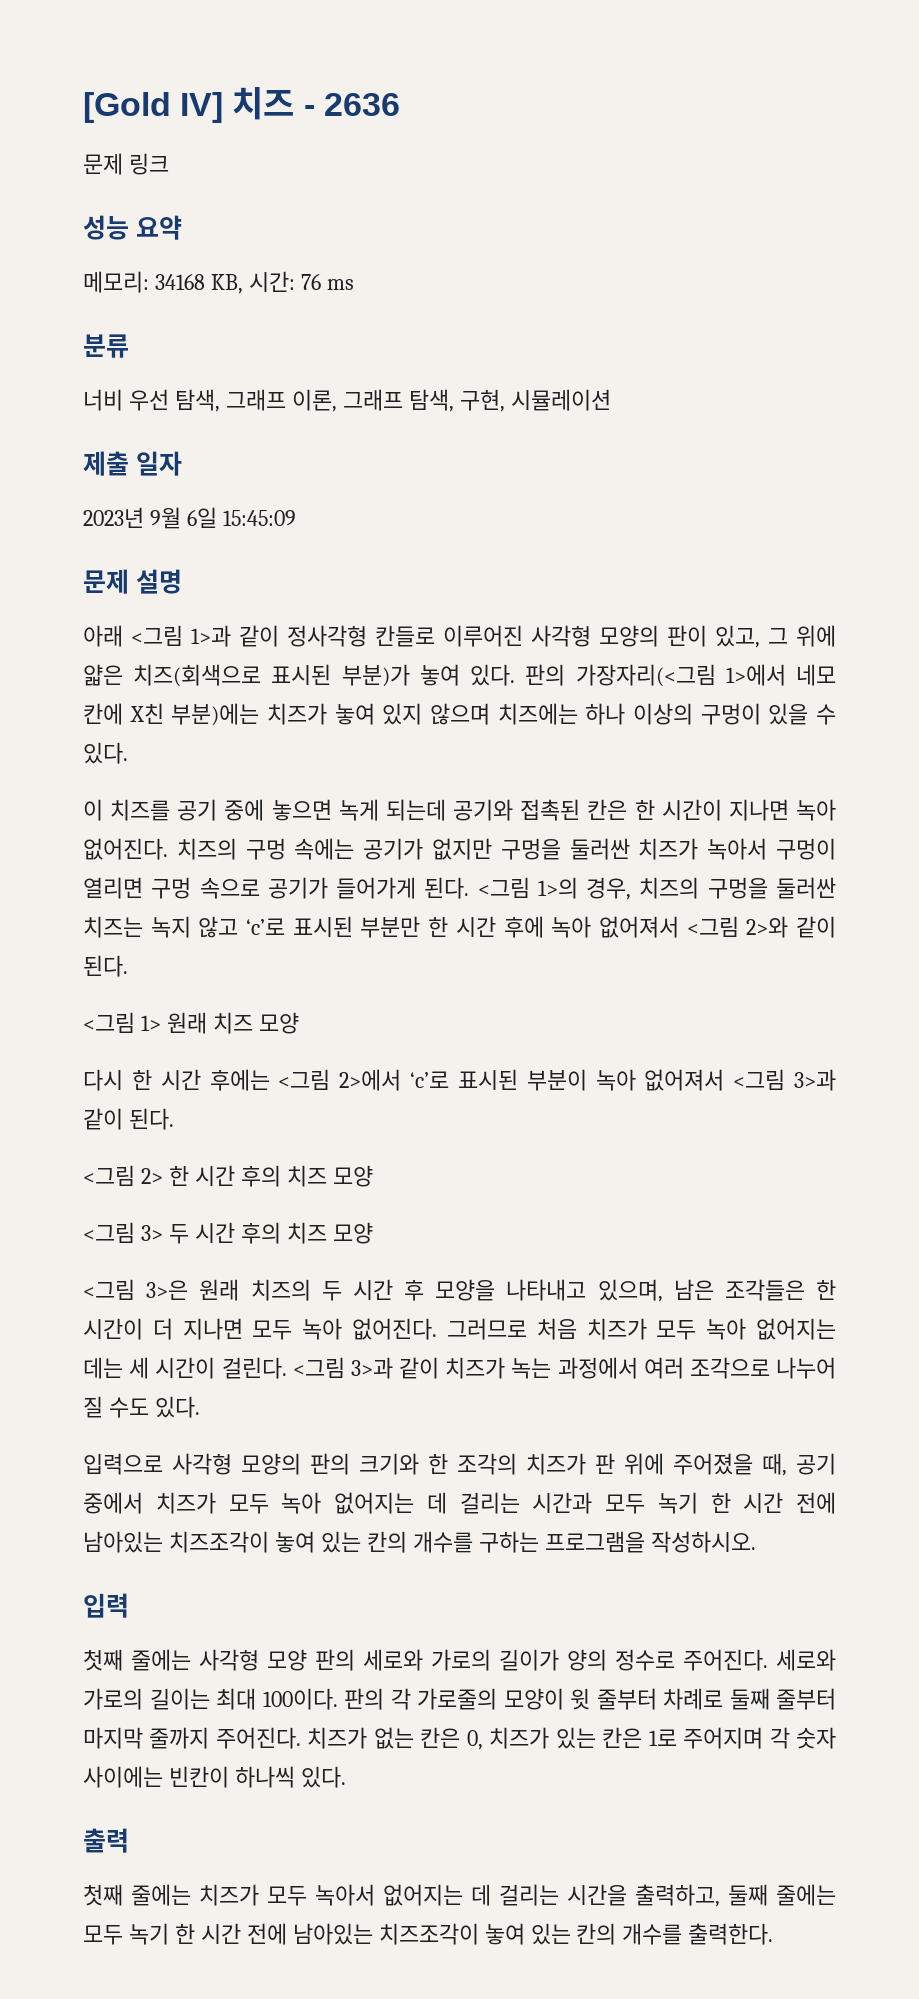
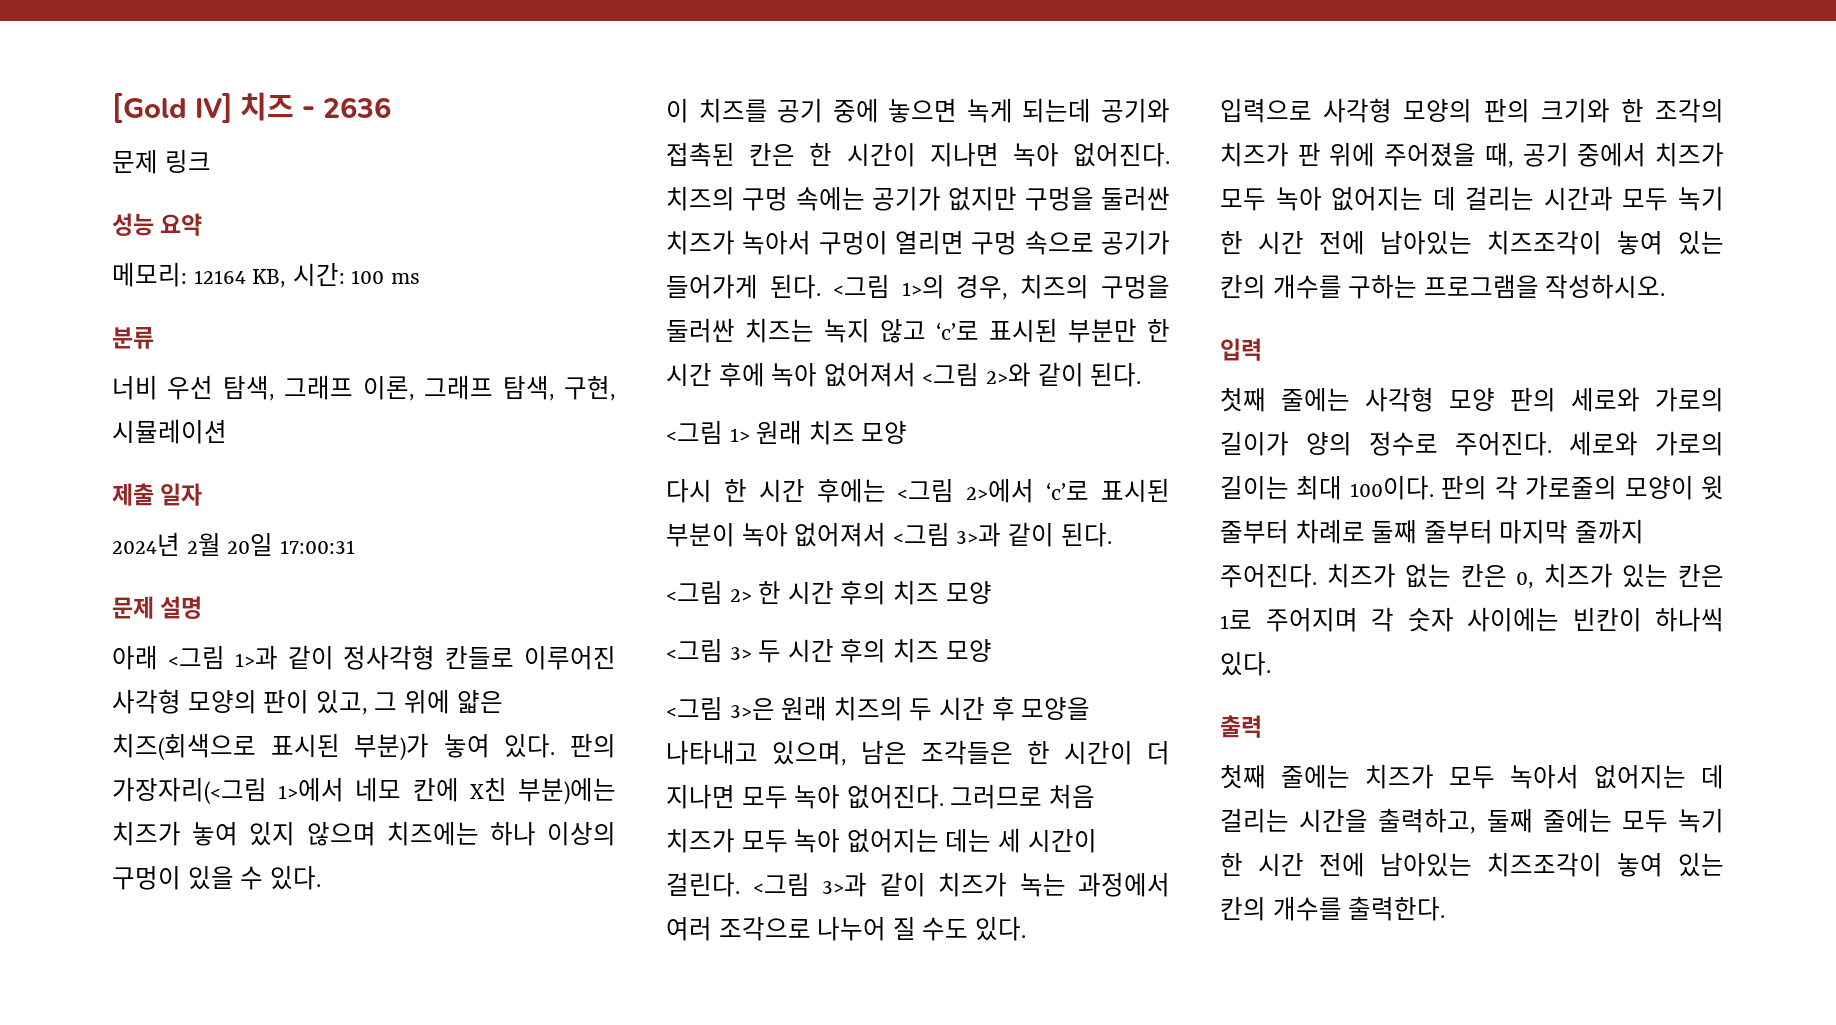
[154,274,205,290] 34168 -> [193,270,246,284] 12164
[300,274,321,290] 76 -> [351,270,385,284] 100
[83,507,296,529] 2023년 9월 6일 15:45:09 -> [112,532,355,556] 2024년 2월 20일 17:00:31

